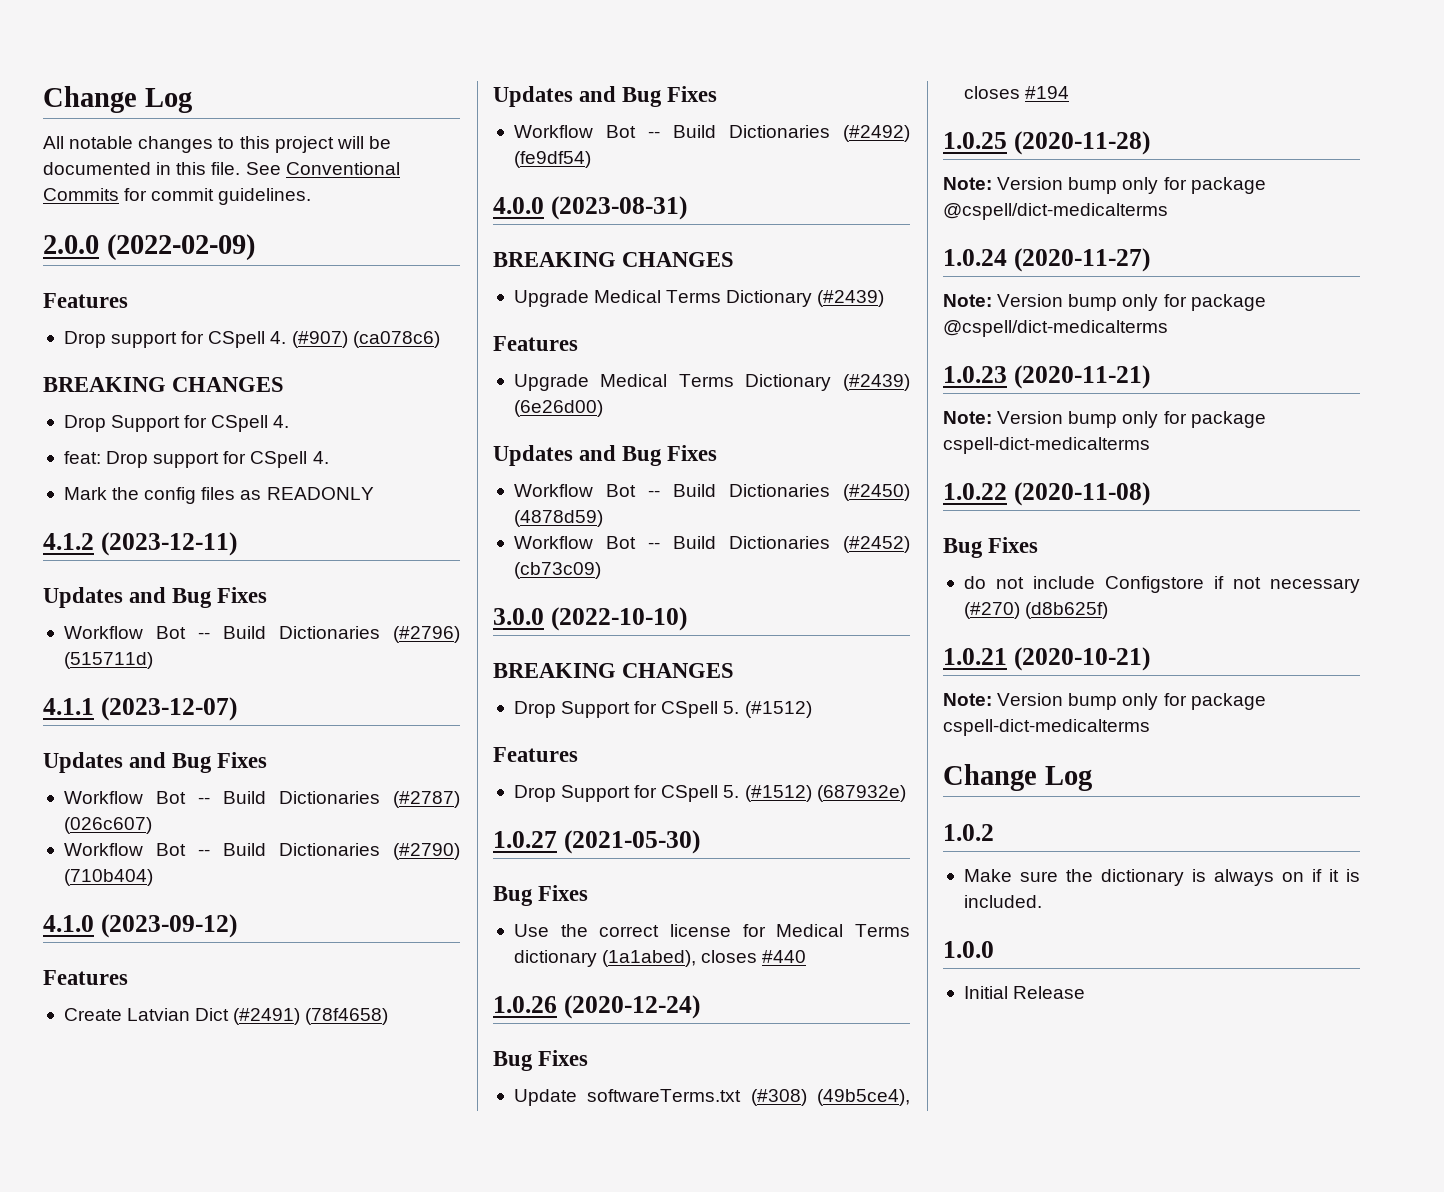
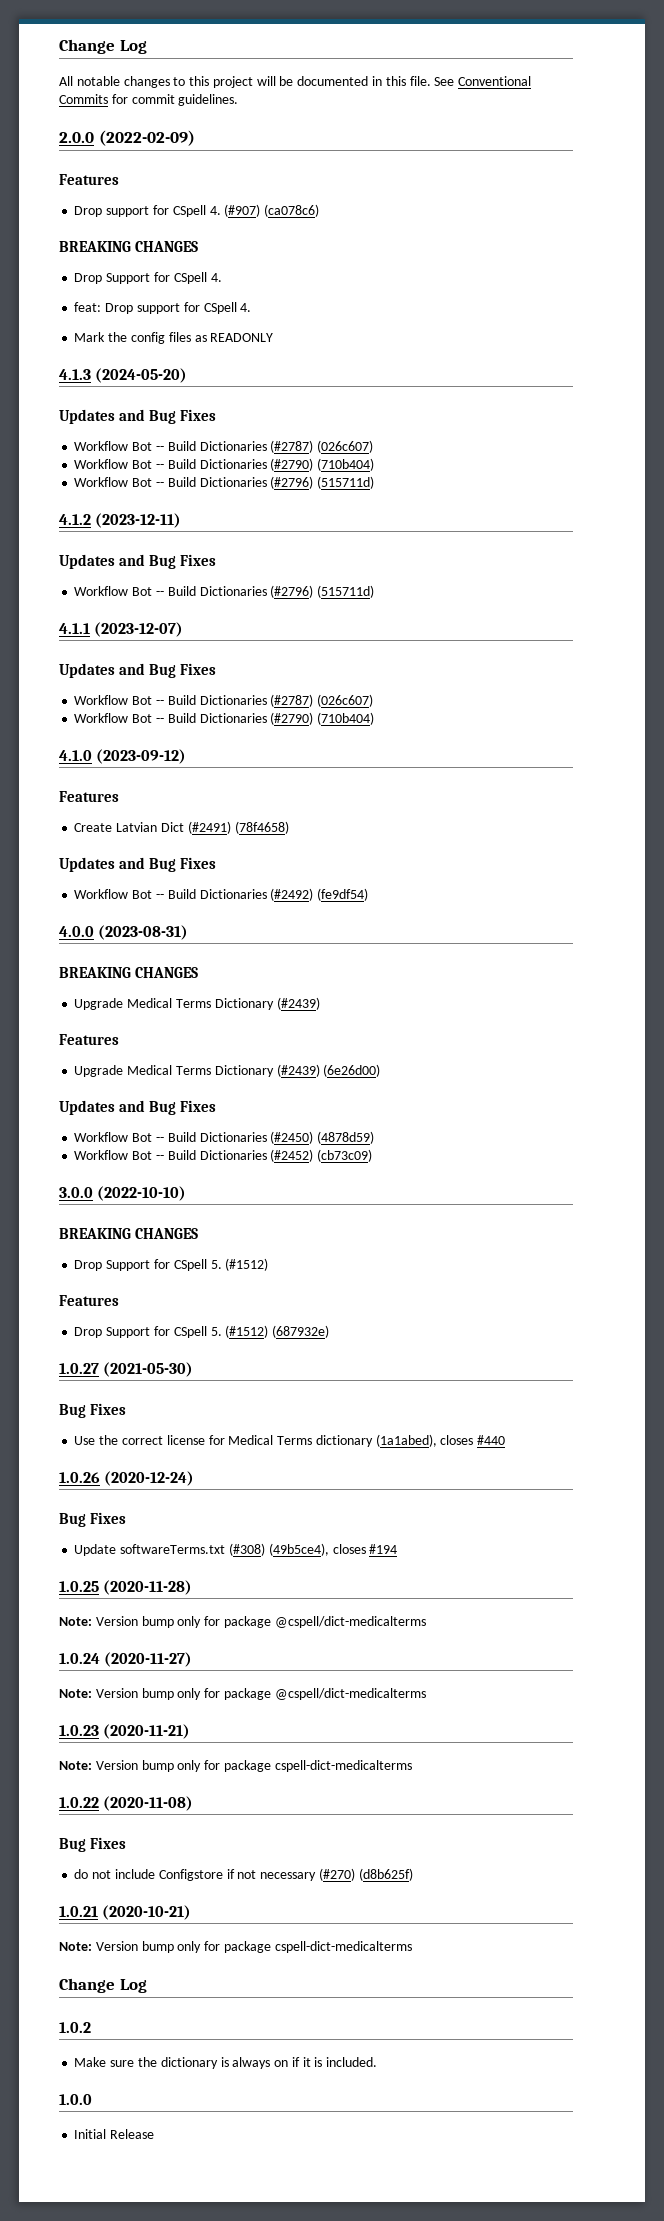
(374, 493) none -> [59,368,188,383] [59,409,216,424] [74,440,374,453] [74,458,375,471] [74,476,375,489] // 4.1.3 (2024-05-20) // Updates and Bug Fixes // Workflow Bot -- Build Dictionaries (#2787) (026c607) // Workflow Bot -- Build Dictionaries (#2790) (710b404) // Workflow Bot -- Build Dictionaries (#2796) (515711d)

